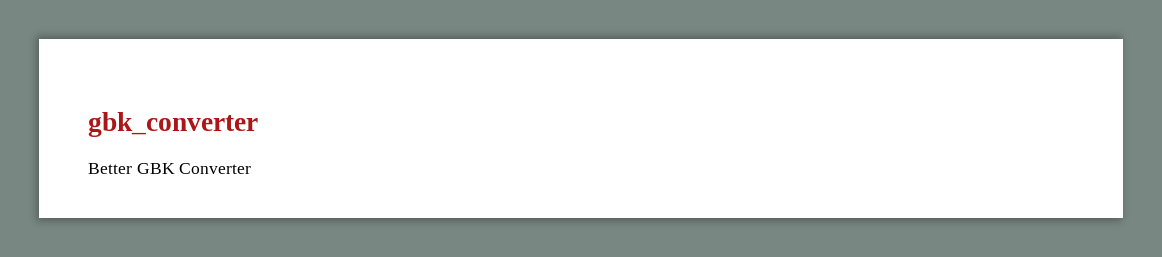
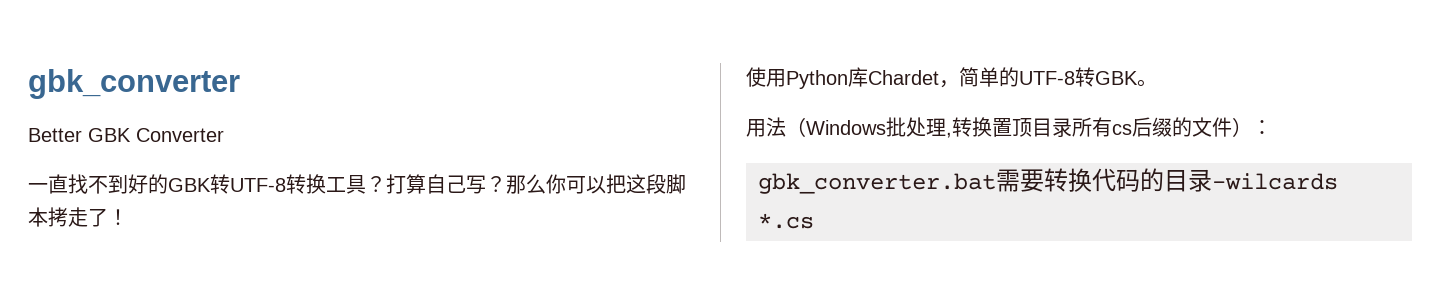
(252, 168) none -> [28,174,686,194] [28,207,128,227] [746,67,1157,89] [746,117,1272,138] [758,168,1338,194] [758,213,814,229] // 一直找不到好的GBK转UTF-8转换工具？打算自己写？那么你可以把这段脚本拷走了！ // 使用Python库Chardet，简单的UTF-8转GBK。 // 用法（Windows批处理,转换置顶目录所有cs后缀的文件）： // gbk_converter.bat需要转换代码的目录-wilcards *.cs

